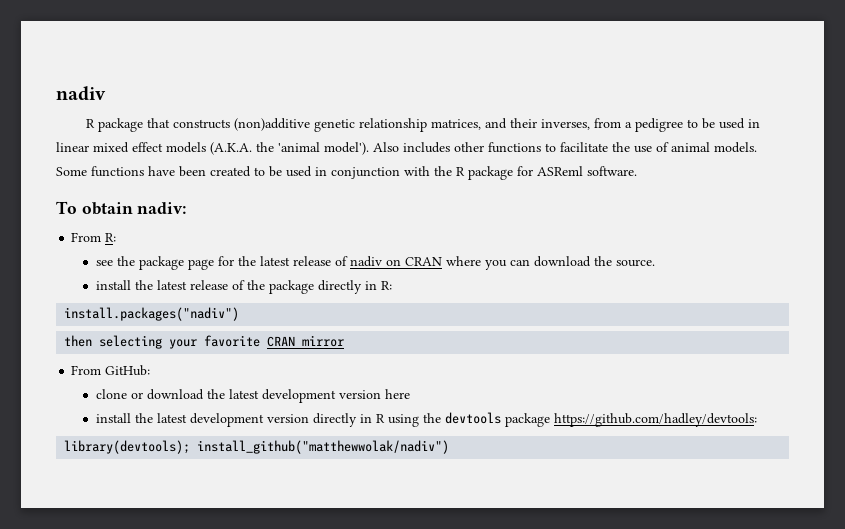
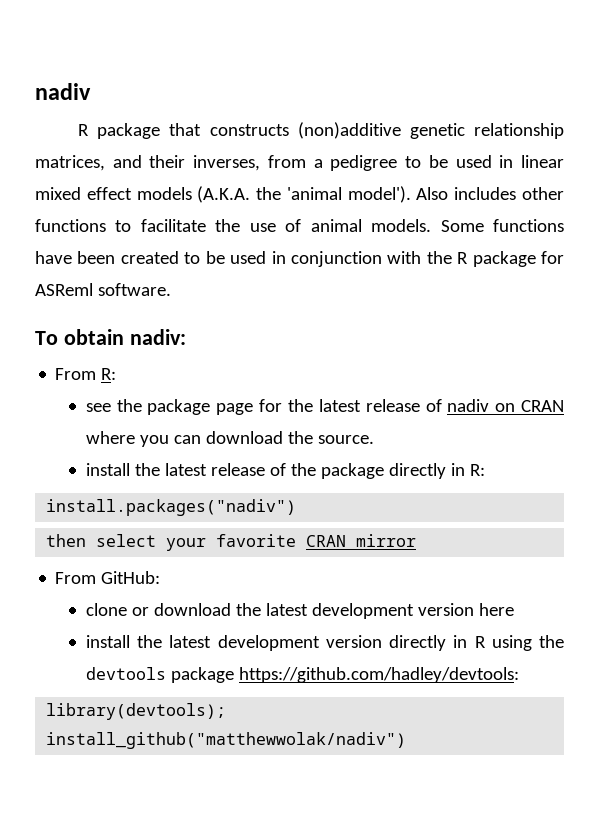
[99,335,163,349] selecting -> [96,534,157,547] select

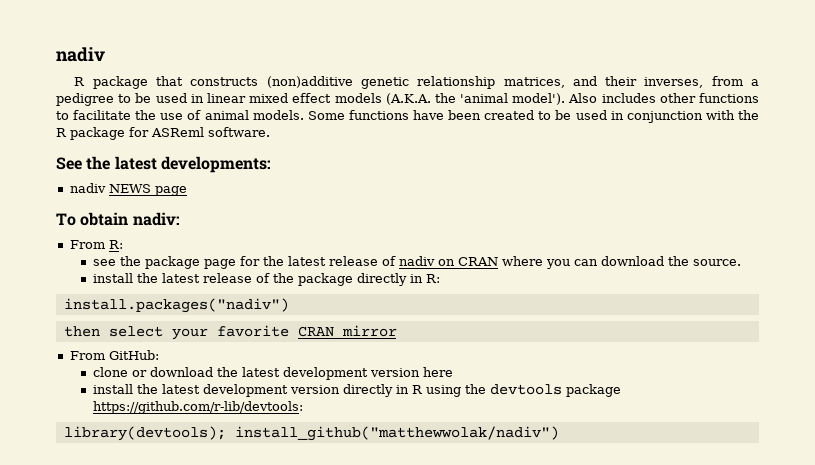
(171, 289) none -> [56,156,271,173] [69,183,187,196] // See the latest developments: // nadiv NEWS page
[238,667,519,683] https://github.com/hadley/devtools: -> [92,401,303,414] https://github.com/r-lib/devtools:

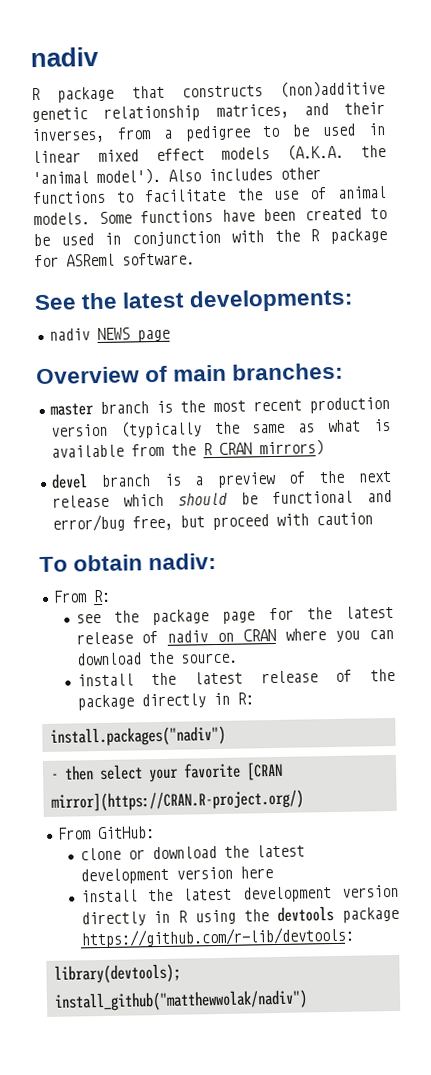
(187, 191) none -> [36,362,345,385] [49,396,391,416] [50,418,391,439] [50,439,324,458] [50,470,392,489] [51,489,393,508] [51,512,373,532] // Overview of main branches: // master branch is the most recent production version (typically the same as what is available from the R CRAN mirrors) // devel branch is a preview of the next release which should be functional and error/bug free, but proceed with caution
(289, 305) none -> [50,773,59,780] -
[297,325,397,337] CRAN mirror -> [245,761,283,781] [50,789,304,812] [CRAN mirror](https://CRAN.R-project.org/)

